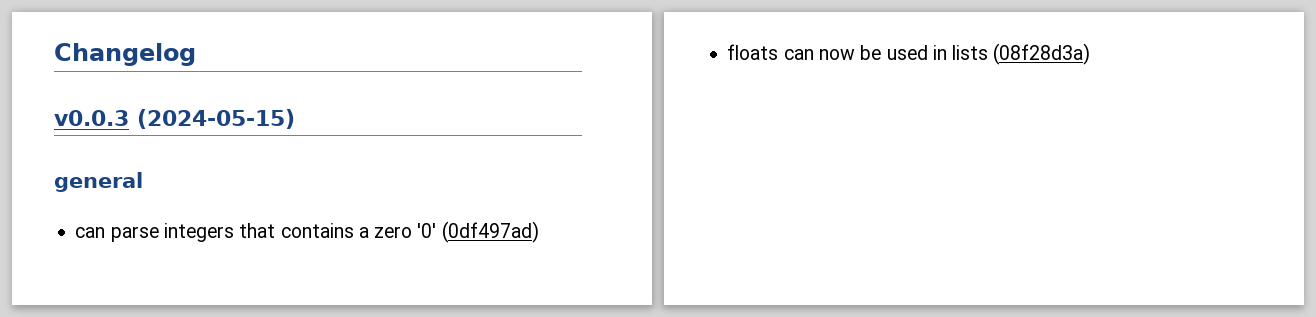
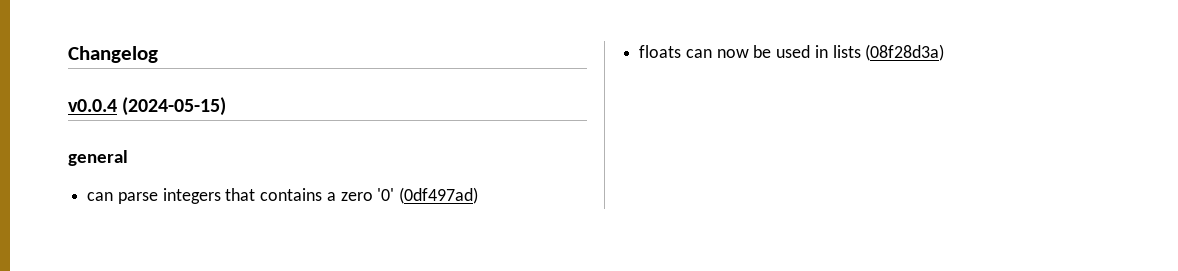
[54,110,129,126] v0.0.3 -> [68,99,117,112] v0.0.4

